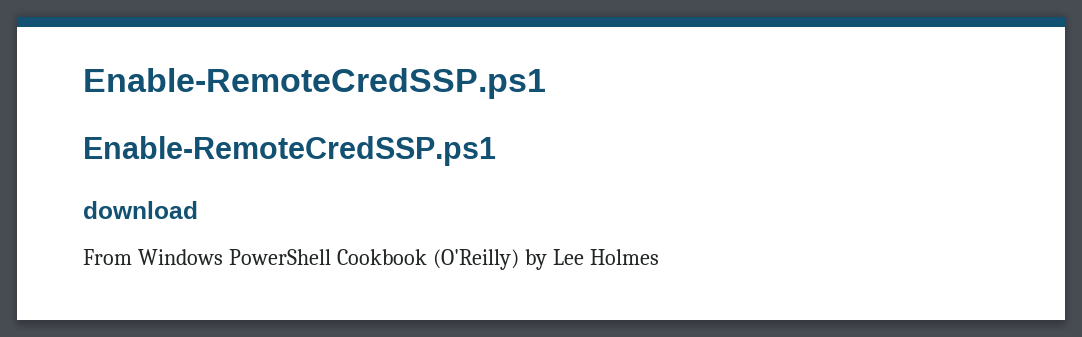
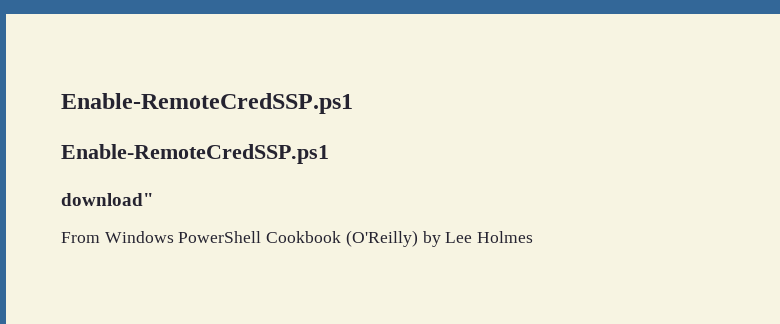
[83,201,198,219] download -> [61,193,154,206] download"

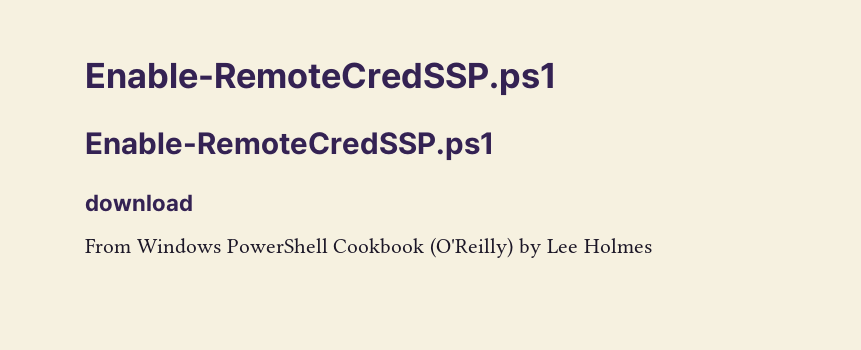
[61,193,154,206] download" -> [85,194,193,212] download

